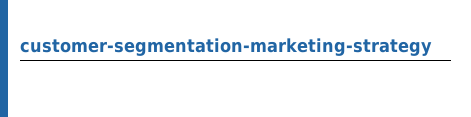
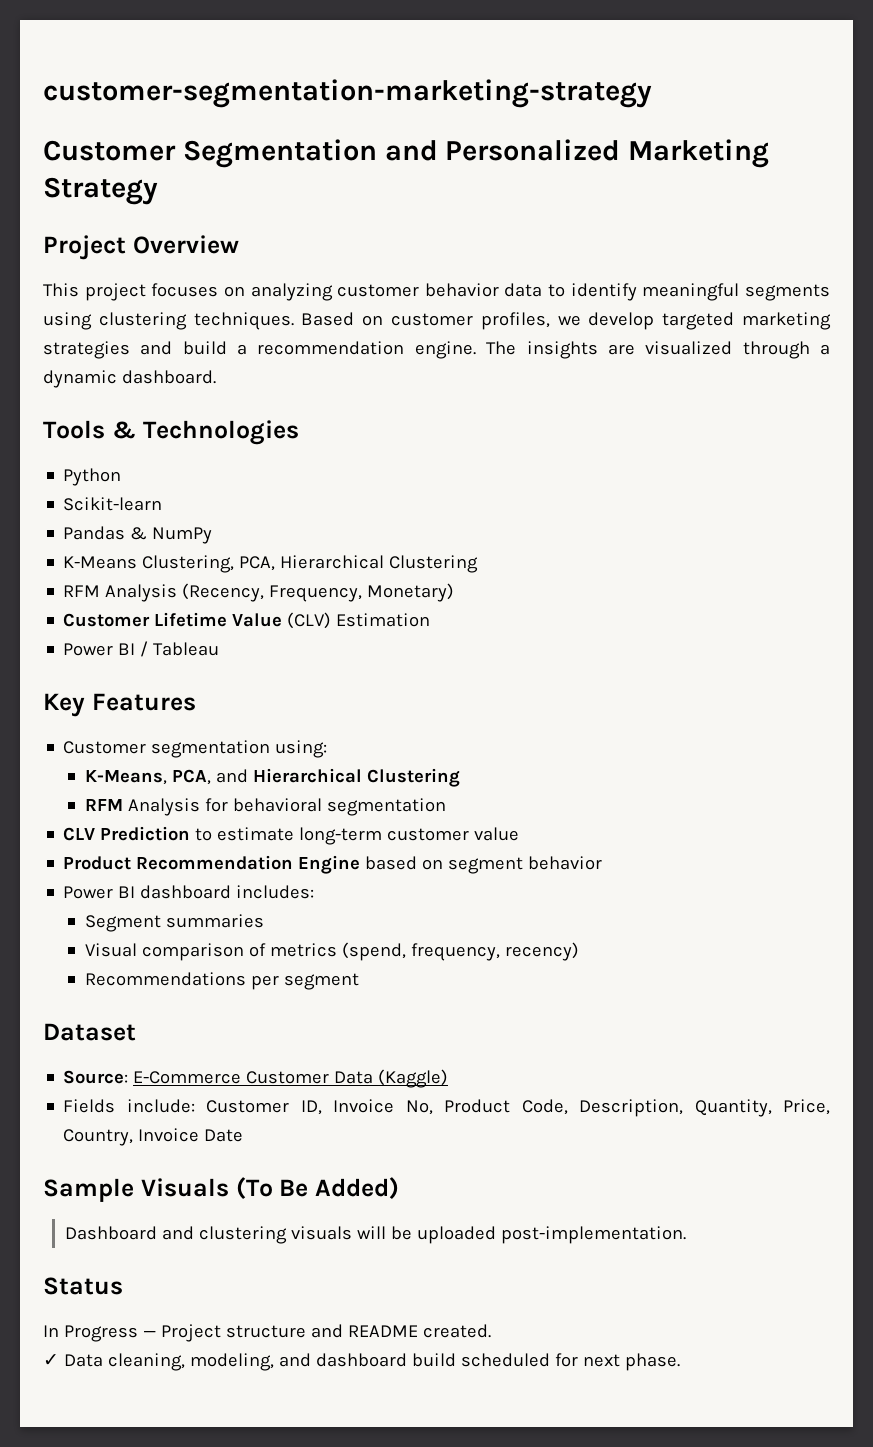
(432, 47) none -> [43,139,770,168] [43,177,158,205] [43,235,239,260] [43,283,830,301] [43,312,831,330] [43,341,831,359] [43,370,216,388] [43,420,299,445] [63,468,122,486] [63,497,163,511] [63,526,213,544] [63,555,479,573] [63,583,455,602] [63,612,431,629] [63,641,220,657] [43,693,196,717] [63,740,328,758] [85,768,461,787] [85,798,447,816] [63,826,520,845] [63,855,603,874] [63,885,315,899] [85,914,265,932] [85,942,580,961] [85,972,360,990] [43,1023,136,1041] [63,1069,449,1088] [63,1099,830,1117] [63,1128,244,1146] [43,1177,399,1202] [64,1226,686,1244] [43,1277,123,1295] [43,1324,491,1342] [43,1353,680,1371] // Customer Segmentation and Personalized Marketing Strategy // Project Overview // This project focuses on analyzing customer behavior data to identify meaningful segments using clustering techniques. Based on customer profiles, we develop targeted marketing strategies and build a recommendation engine. The insights are visualized through a dynamic dashboard. // Tools & Technologies // Python // Scikit-learn // Pandas & NumPy // K-Means Clustering, PCA, Hierarchical Clustering // RFM Analysis (Recency, Frequency, Monetary) // Customer Lifetime Value (CLV) Estimation // Power BI / Tableau // Key Features // Customer segmentation using: // K-Means, PCA, and Hierarchical Clustering // RFM Analysis for behavioral segmentation // CLV Prediction to estimate long-term customer value // Product Recommendation Engine based on segment behavior // Power BI dashboard includes: // Segment summaries // Visual comparison of metrics (spend, frequency, recency) // Recommendations per segment // Dataset // Source: E-Commerce Customer Data (Kaggle) // Fields include: Customer ID, Invoice No, Product Code, Description, Quantity, Price, Country, Invoice Date // Sample Visuals (To Be Added) // Dashboard and clustering visuals will be uploaded post-implementation. // Status // In Progress — Project structure and README created. // ✓ Data cleaning, modeling, and dashboard build scheduled for next phase.

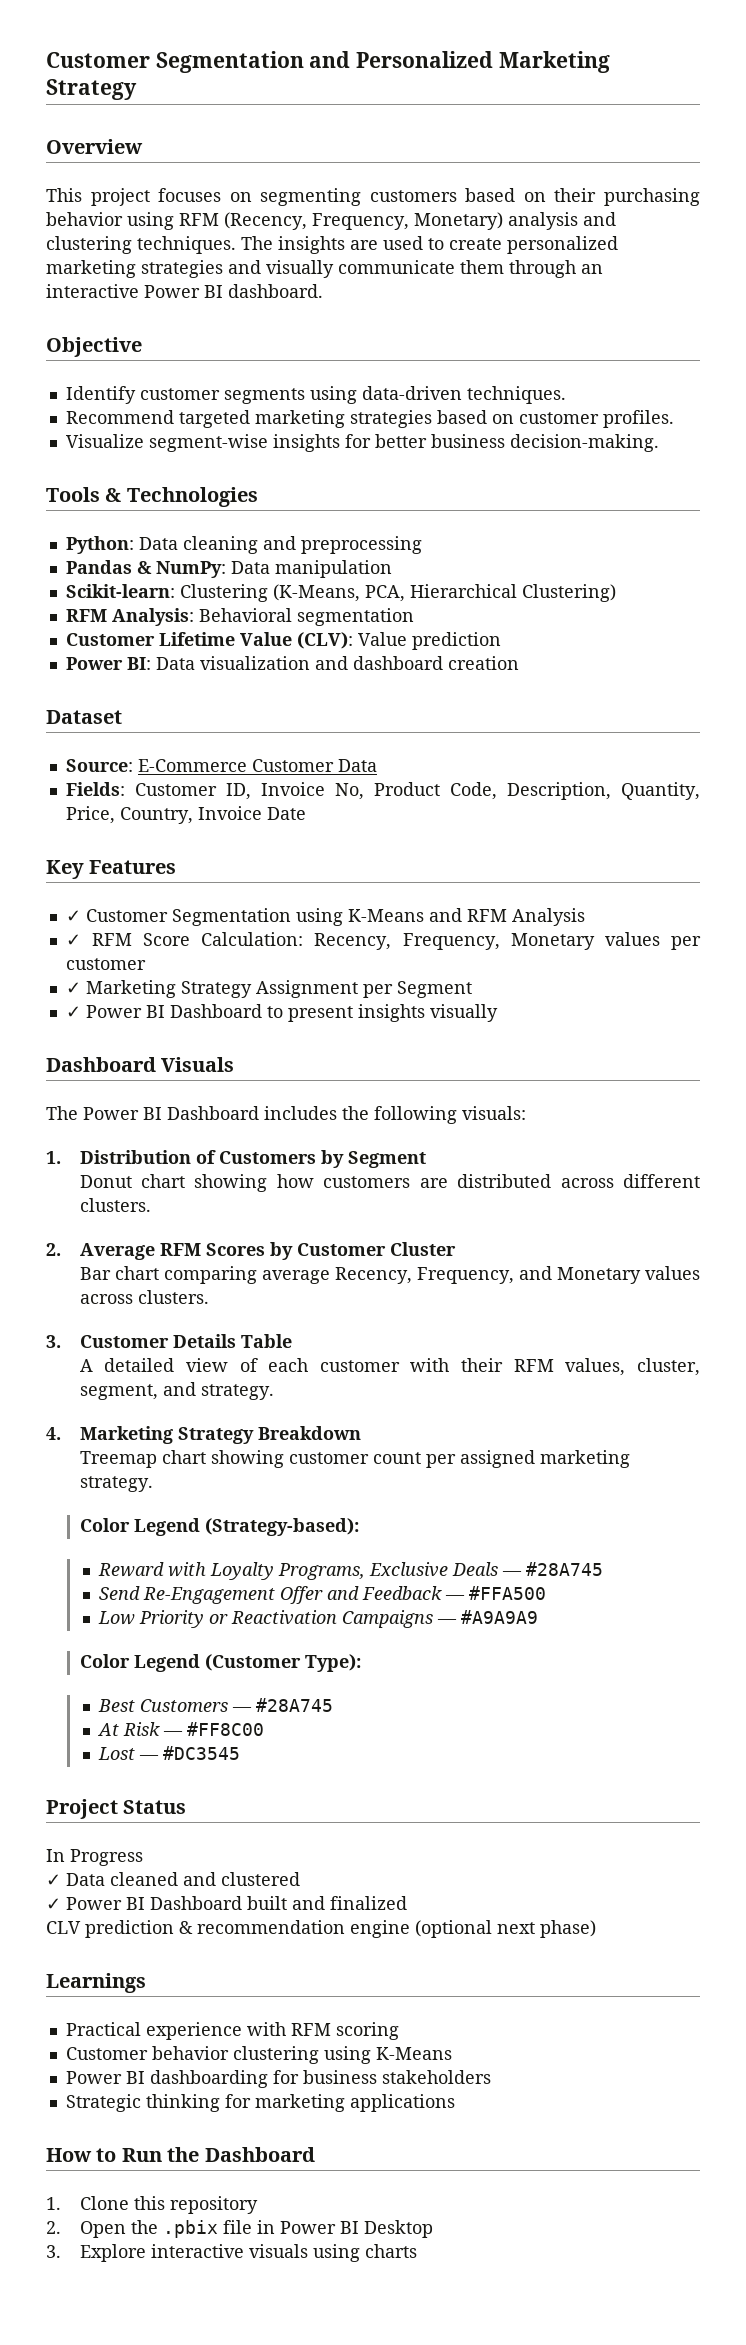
[43,79,652,108] customer-segmentation-marketing-strategy // -> (46, 60) none
[43,235,126,260] Project -> (137, 89) none
[250,283,740,301] analyzing customer behavior data to identify meaningful -> [260,188,700,206] [46,212,616,230] [46,236,618,254] [46,260,603,278] [46,284,323,298] [46,337,142,357] [65,386,220,404] segmenting customers based on their purchasing behavior using RFM (Recency, Frequency, Monetary) analysis and clustering techniques. The insights are used to create personalized marketing strategies and visually communicate them through an interactive Power BI dashboard. // Objective // Identify customer
[98,312,831,330] [43,341,831,359] [43,370,216,388] [43,420,299,445] [63,468,122,486] [63,497,163,511] [63,526,213,544] [63,555,235,573] clustering techniques. Based on customer profiles, we develop targeted marketing strategies and build a recommendation engine. The insights are visualized through a dynamic dashboard. // Tools & Technologies // Python // Scikit-learn // Pandas & NumPy // K-Means Clustering, -> [361,386,566,404] [65,410,674,428] [65,434,659,452] [46,487,258,507] [65,536,422,554] [65,560,392,578] [65,584,360,602] data-driven techniques. // Recommend targeted marketing strategies based on customer profiles. // Visualize segment-wise insights for better business decision-making. // Tools & Technologies // Python: Data cleaning and preprocessing // Pandas & NumPy: Data manipulation // Scikit-learn: Clustering (K-Means,
[389,555,479,573] [63,583,455,602] Clustering // RFM Analysis (Recency, Frequency, Monetary) -> [521,584,616,602] [65,608,414,626] Clustering) // RFM Analysis: Behavioral segmentation
[287,612,431,629] [63,641,220,657] [43,693,196,717] [63,740,328,758] [85,768,461,787] [85,798,447,816] [63,826,520,845] [63,855,603,874] [63,885,315,899] [85,914,265,932] [85,942,580,961] [85,972,360,990] (CLV) Estimation // Power BI / Tableau // Key Features // Customer segmentation using: // K-Means, PCA, and Hierarchical Clustering // RFM Analysis for behavioral segmentation // CLV Prediction to estimate long-term customer value // Product Recommendation Engine based on segment behavior // Power BI dashboard includes: // Segment summaries // Visual comparison of metrics (spend, frequency, recency) // Recommendations per segment -> [296,632,501,650] [65,656,519,670] (CLV): Value prediction // Power BI: Data visualization and dashboard creation
[378,1069,449,1088] [63,1099,195,1113] (Kaggle) // Fields include: -> [65,782,125,796] // Fields:
[43,1177,399,1202] [64,1226,686,1244] [43,1277,123,1295] [43,1324,491,1342] [43,1353,680,1371] Sample Visuals (To Be Added) // Dashboard and clustering visuals will be uploaded post-implementation. // Status // In Progress — Project structure and README created. // ✓ Data cleaning, modeling, and dashboard build scheduled for next phase. -> [46,860,177,879] [65,908,585,926] [65,932,701,950] [65,958,146,970] [65,980,472,998] [65,1004,498,1022] [46,1057,235,1072] [46,1106,526,1124] [46,1150,426,1168] [79,1174,700,1192] [79,1198,151,1212] [46,1242,456,1260] [79,1266,700,1284] [79,1290,209,1304] [46,1334,292,1348] [79,1358,700,1376] [79,1382,274,1400] [46,1426,361,1444] [79,1450,630,1468] [79,1476,153,1492] [79,1518,359,1536] [98,1562,604,1580] [99,1586,547,1604] [98,1610,539,1628] [79,1654,361,1672] [98,1698,334,1712] [97,1722,265,1736] [98,1746,241,1760] [46,1799,187,1819] [46,1849,143,1866] [46,1872,300,1886] [46,1896,407,1910] [46,1920,596,1938] [46,1973,146,1993] [65,2022,399,2040] [65,2046,452,2064] [65,2070,491,2088] [65,2094,455,2112] [46,2147,315,2162] [46,2196,258,2214] [46,2220,433,2238] [46,2244,417,2262] Key Features // ✓ Customer Segmentation using K-Means and RFM Analysis // ✓ RFM Score Calculation: Recency, Frequency, Monetary values per customer // ✓ Marketing Strategy Assignment per Segment // ✓ Power BI Dashboard to present insights visually // Dashboard Visuals // The Power BI Dashboard includes the following visuals: // 1. Distribution of Customers by Segment // Donut chart showing how customers are distributed across different clusters. // 2. Average RFM Scores by Customer Cluster // Bar chart comparing average Recency, Frequency, and Monetary values across clusters. // 3. Customer Details Table // A detailed view of each customer with their RFM values, cluster, segment, and strategy. // 4. Marketing Strategy Breakdown // Treemap chart showing customer count per assigned marketing strategy. // Color Legend (Strategy-based): // Reward with Loyalty Programs, Exclusive Deals — #28A745 // Send Re-Engagement Offer and Feedback — #FFA500 // Low Priority or Reactivation Campaigns — #A9A9A9 // Color Legend (Customer Type): // Best Customers — #28A745 // At Risk — #FF8C00 // Lost — #DC3545 // Project Status // In Progress // ✓ Data cleaned and clustered // ✓ Power BI Dashboard built and finalized // CLV prediction & recommendation engine (optional next phase) // Learnings // Practical experience with RFM scoring // Customer behavior clustering using K-Means // Power BI dashboarding for business stakeholders // Strategic thinking for marketing applications // How to Run the Dashboard // 1. Clone this repository // 2. Open the .pbix file in Power BI Desktop // 3. Explore interactive visuals using charts

